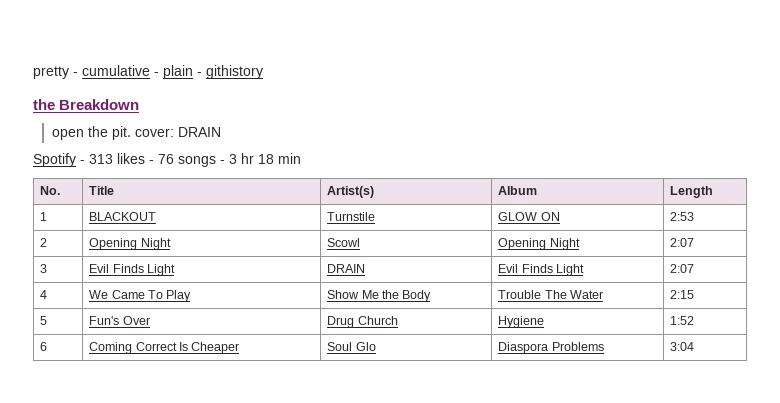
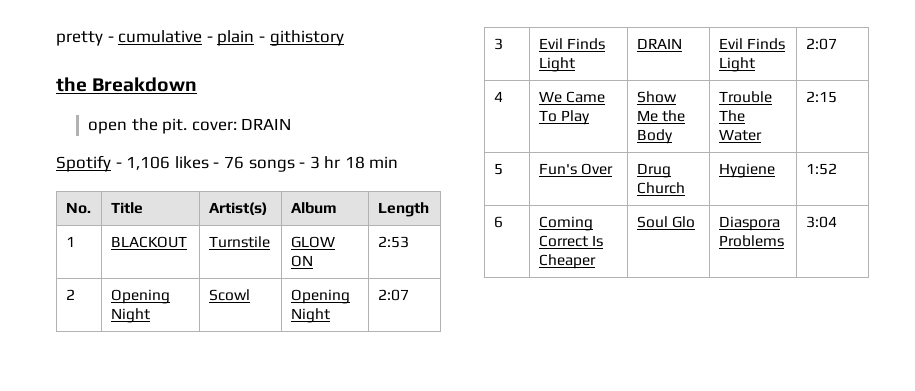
[89,154,113,164] 313 -> [126,156,171,170] 1,106

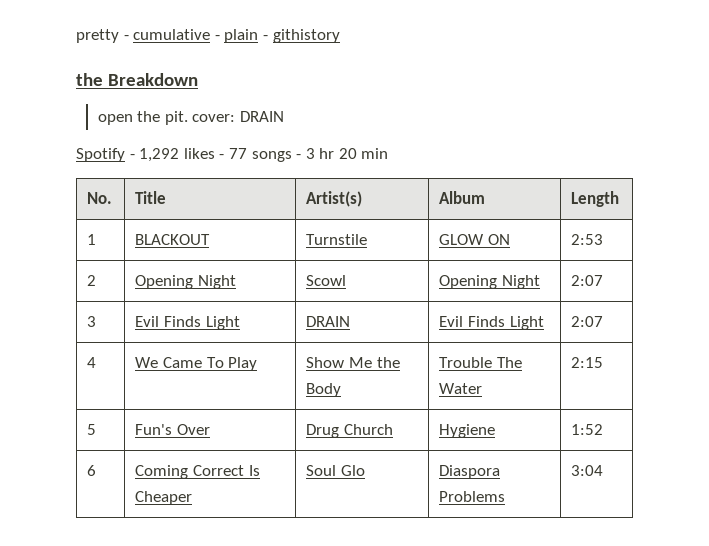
[126,156,171,170] 1,106 -> [139,148,180,162] 1,292
[223,156,244,169] 76 -> [228,148,247,159] 77
[344,156,365,169] 18 -> [338,148,357,159] 20

